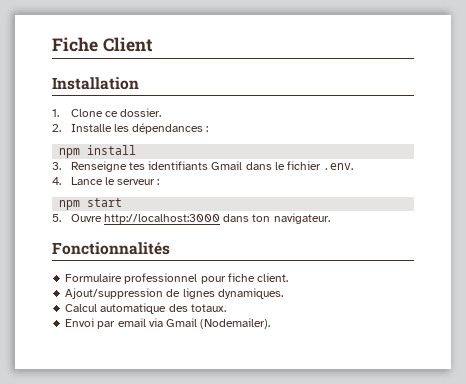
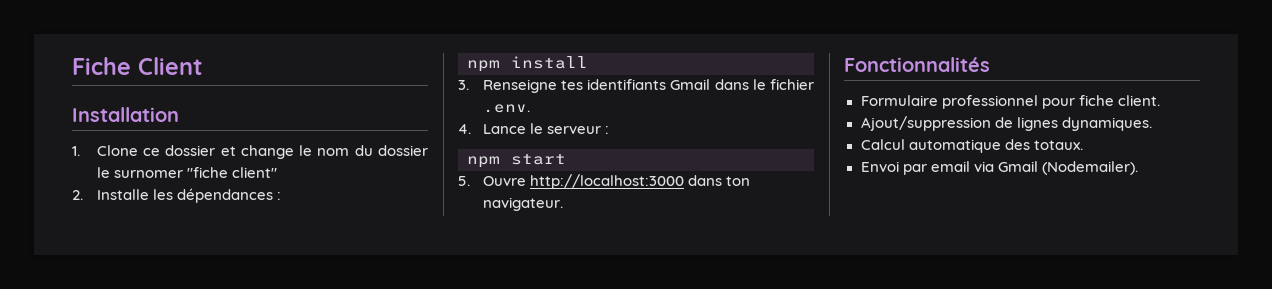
[120,108,162,117] dossier. -> [165,145,428,159] [96,167,277,178] dossier et change le nom du dossier le surnomer "fiche client"

